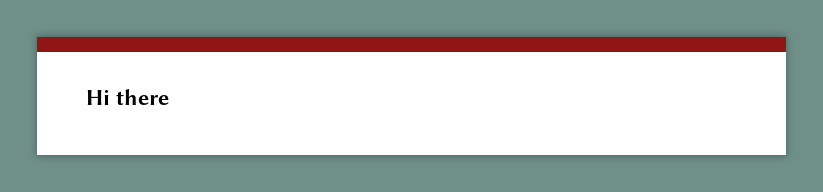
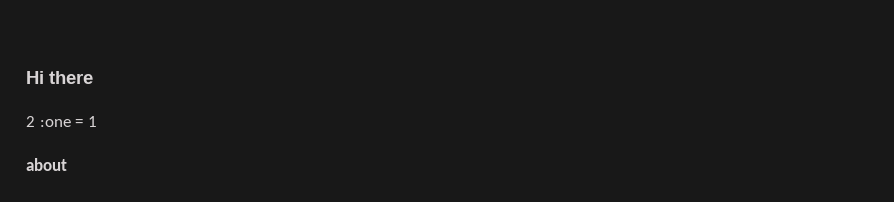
(170, 97) none -> [26,116,97,127] [26,158,67,171] // 2 :one = 1 // about

